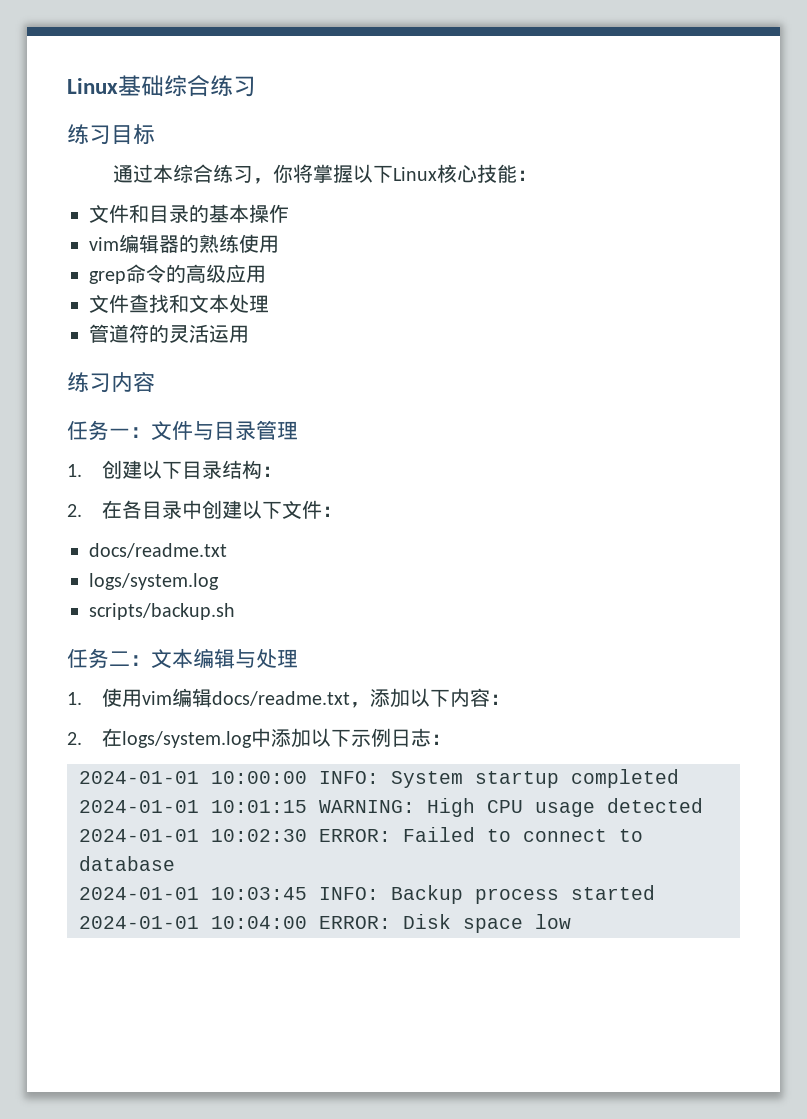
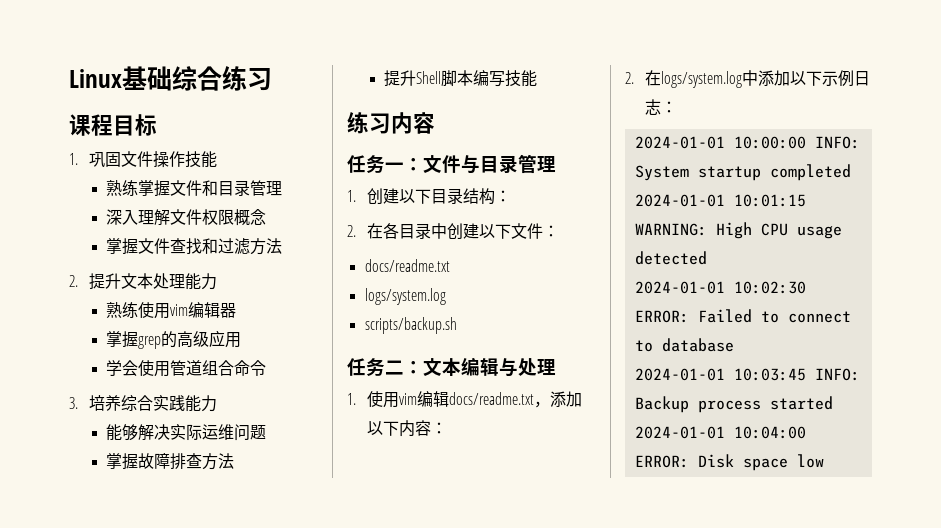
[67,124,111,145] 练习 -> [69,114,113,136] 课程
[112,164,537,184] [89,204,289,223] [89,234,279,254] [89,264,266,284] [89,294,269,313] [89,324,249,343] 通过本综合练习，你将掌握以下Linux核心技能： // 文件和目录的基本操作 // vim编辑器的熟练使用 // grep命令的高级应用 // 文件查找和文本处理 // 管道符的灵活运用 -> [69,151,217,168] [106,180,283,197] [106,209,267,226] [106,238,283,255] [69,273,217,290] [106,302,237,319] [106,330,242,349] [106,360,267,377] [69,395,217,412] [106,424,267,441] [106,453,235,470] [384,70,538,87] 1.巩固文件操作技能 // 熟练掌握文件和目录管理 // 深入理解文件权限概念 // 掌握文件查找和过滤方法 // 2.提升文本处理能力 // 熟练使用vim编辑器 // 掌握grep的高级应用 // 学会使用管道组合命令 // 3.培养综合实践能力 // 能够解决实际运维问题 // 掌握故障排查方法 // 提升Shell脚本编写技能

